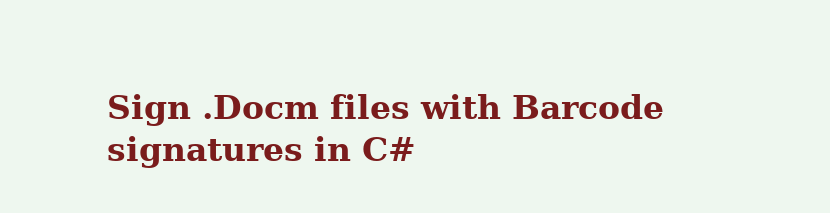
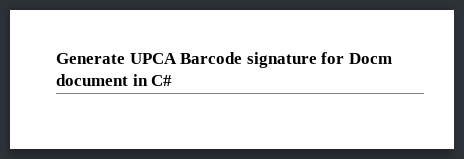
[107,94,664,126] [107,136,303,168] Sign .Docm files with Barcode signatures -> [56,52,392,68] [56,74,128,86] Generate UPCA Barcode signature for Docm document

